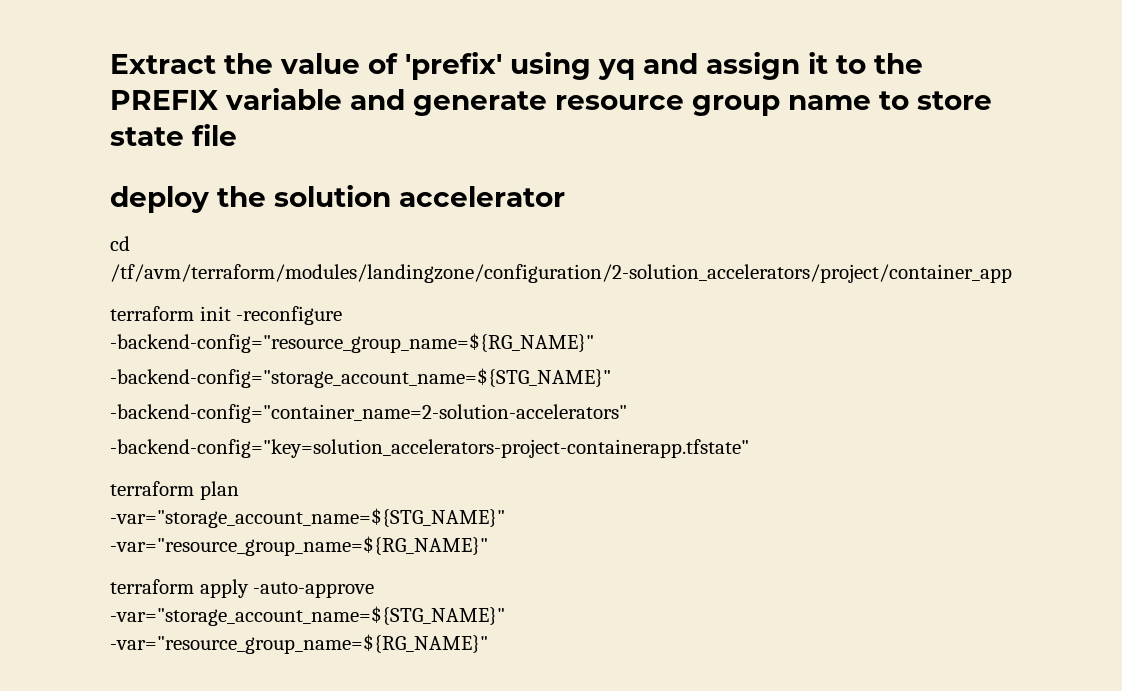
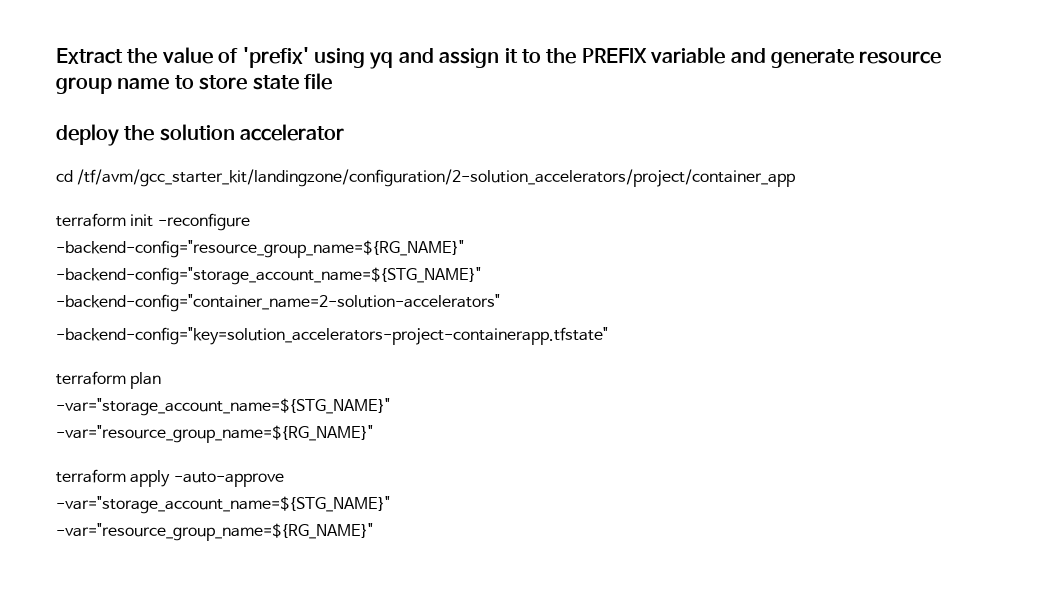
[110,264,1012,283] /tf/avm/terraform/modules/landingzone/configuration/2-solution_accelerators/project/container_app -> [77,169,796,187] /tf/avm/gcc_starter_kit/landingzone/configuration/2-solution_accelerators/project/container_app

